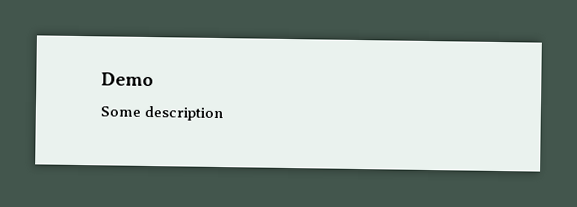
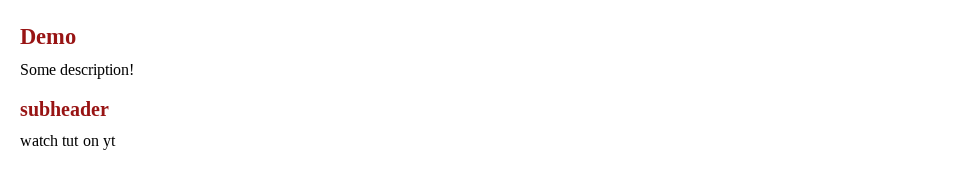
[144,105,224,122] description -> [60,64,135,79] [20,101,109,116] [20,135,116,150] description! // subheader // watch tut on yt

